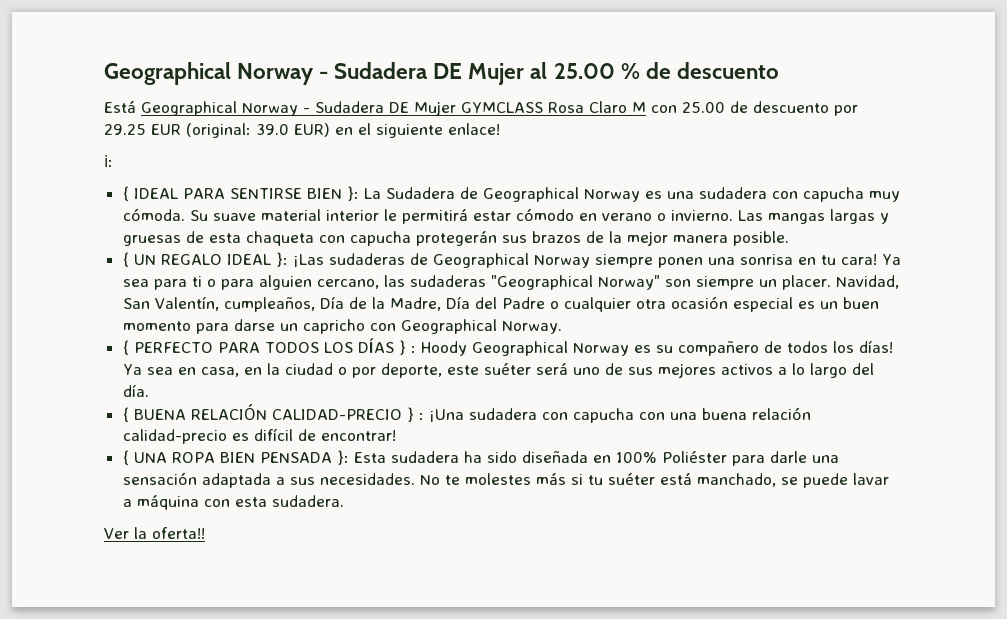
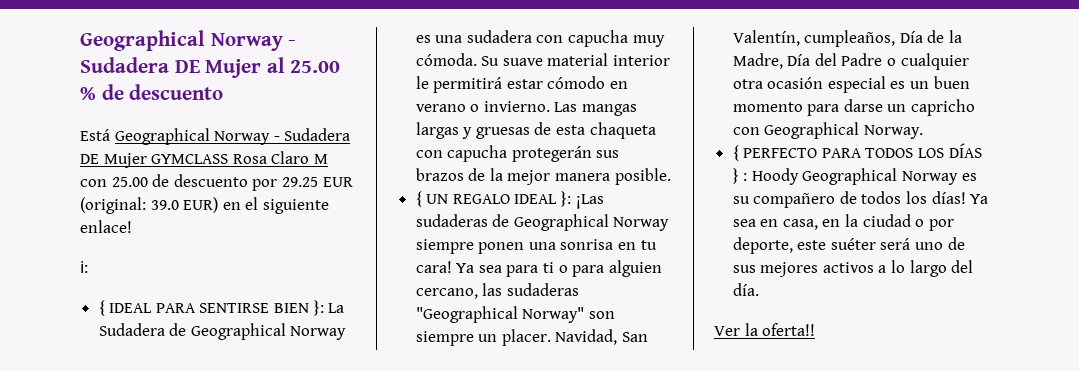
[122,404,811,423] [122,428,396,444] [122,450,839,466] [122,472,889,488] [122,495,344,510] // { BUENA RELACIÓN CALIDAD-PRECIO } : ¡Una sudadera con capucha con una buena relación calidad-precio es difícil de encontrar! // { UNA ROPA BIEN PENSADA }: Esta sudadera ha sido diseñada en 100% Poliéster para darle una sensación adaptada a sus necesidades. No te molestes más si tu suéter está manchado, se puede lavar a máquina con esta sudadera. -> (759, 289) none

